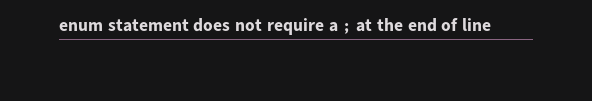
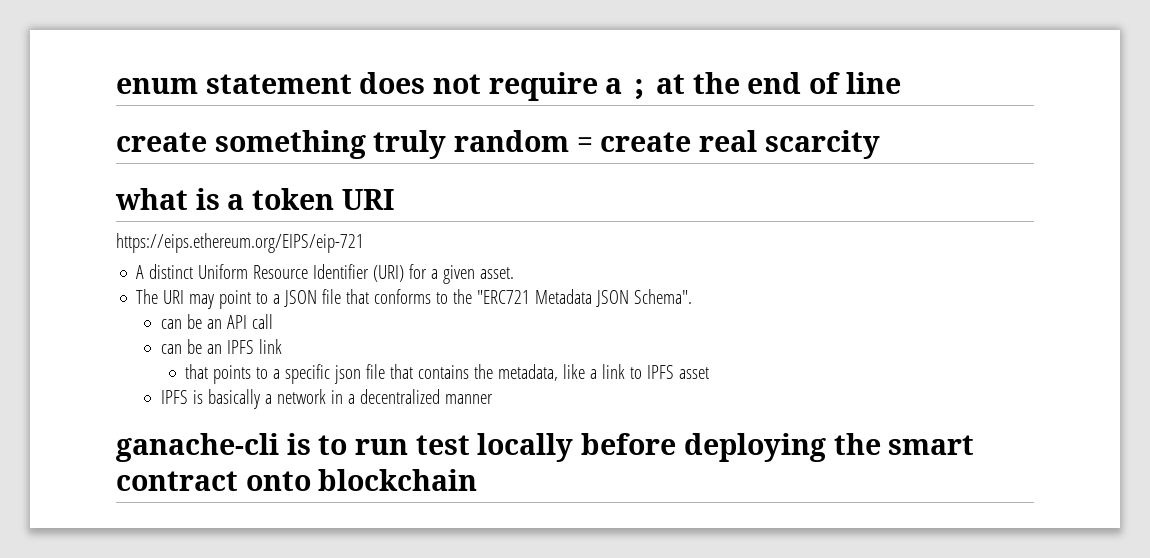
(491, 24) none -> [116,130,880,159] [115,188,394,210] [116,233,364,253] [136,264,515,284] [136,289,693,309] [160,314,273,329] [160,339,282,354] [185,364,710,384] [160,389,493,409] [116,433,975,462] [116,469,478,491] // create something truly random = create real scarcity // what is a token URI // https://eips.ethereum.org/EIPS/eip-721 // A distinct Uniform Resource Identifier (URI) for a given asset. // The URI may point to a JSON file that conforms to the "ERC721 Metadata JSON Schema". // can be an API call // can be an IPFS link // that points to a specific json file that contains the metadata, like a link to IPFS asset // IPFS is basically a network in a decentralized manner // ganache-cli is to run test locally before deploying the smart contract onto blockchain

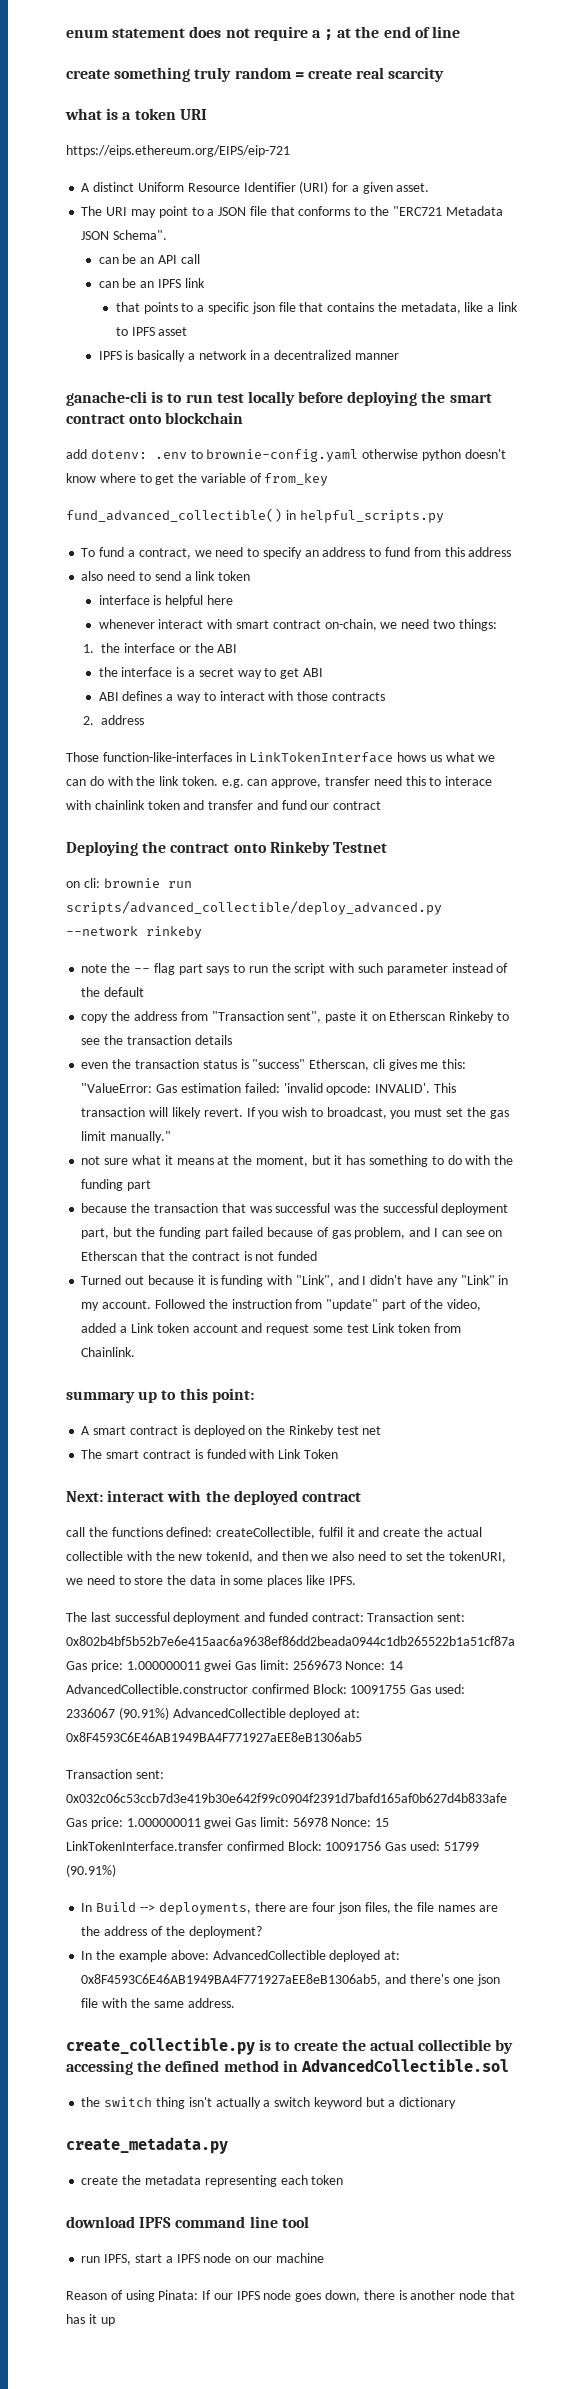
(478, 480) none -> [66,449,506,462] [66,473,329,486] [66,508,444,523] [81,547,512,559] [81,571,251,581] [98,595,233,607] [98,619,497,631] [83,643,238,653] [98,667,323,679] [98,691,385,703] [83,715,145,725] [66,752,496,763] [66,776,493,788] [66,800,382,810] [66,841,387,856] [66,878,192,888] [66,901,442,915] [66,926,202,939] [81,963,509,975] [81,987,145,997] [81,1011,509,1023] [81,1035,232,1045] [81,1059,467,1071] [81,1083,456,1095] [81,1107,509,1119] [81,1131,172,1143] [81,1155,514,1167] [81,1179,152,1191] [81,1203,509,1215] [81,1227,503,1239] [81,1251,318,1261] [81,1275,509,1287] [81,1299,482,1311] [81,1323,461,1335] [81,1347,136,1357] [66,1388,254,1403] [81,1425,382,1437] [81,1449,338,1459] [66,1490,361,1505] [66,1527,482,1539] [66,1551,507,1563] [66,1575,356,1587] [66,1612,466,1624] [66,1636,515,1646] [66,1660,404,1672] [66,1684,465,1694] [66,1707,361,1720] [66,1732,362,1742] [66,1769,164,1779] [66,1793,507,1803] [66,1817,390,1829] [66,1841,479,1851] [66,1864,116,1877] [81,1902,498,1915] [81,1926,262,1938] [81,1950,401,1962] [81,1974,500,1986] [81,1998,235,2008] [66,2038,514,2055] [66,2059,509,2075] [81,2097,457,2109] [66,2137,228,2154] [81,2175,344,2187] [66,2216,309,2228] [81,2253,324,2265] [66,2290,515,2302] [66,2314,115,2326] // add dotenv: .env to brownie-config.yaml otherwise python doesn't know where to get the variable of from_key // fund_advanced_collectible() in helpful_scripts.py // To fund a contract, we need to specify an address to fund from this address // also need to send a link token // interface is helpful here // whenever interact with smart contract on-chain, we need two things: // 1. the interface or the ABI // the interface is a secret way to get ABI // ABI defines a way to interact with those contracts // 2. address // Those function-like-interfaces in LinkTokenInterface hows us what we can do with the link token. e.g. can approve, transfer need this to interace with chainlink token and transfer and fund our contract // Deploying the contract onto Rinkeby Testnet // on cli: brownie run scripts/advanced_collectible/deploy_advanced.py --network rinkeby // note the -- flag part says to run the script with such parameter instead of the default // copy the address from "Transaction sent", paste it on Etherscan Rinkeby to see the transaction details // even the transaction status is "success" Etherscan, cli gives me this: "ValueError: Gas estimation failed: 'invalid opcode: INVALID'. This transaction will likely revert. If you wish to broadcast, you must set the gas limit manually." // not sure what it means at the moment, but it has something to do with the funding part // because the transaction that was successful was the successful deployment part, but the funding part failed because of gas problem, and I can see on Etherscan that the contract is not funded // Turned out because it is funding with "Link", and I didn't have any "Link" in my account. Followed the instruction from "update" part of the video, added a Link token account and request some test Link token from Chainlink. // summary up to this point: // A smart contract is deployed on the Rinkeby test net // The smart contract is funded with Link Token // Next: interact with the deployed contract // call the functions defined: createCollectible, fulfil it and create the actual collectible with the new tokenId, and then we also need to set the tokenURI, we need to store the data in some places like IPFS. // The last successful deployment and funded contract: Transaction sent: 0x802b4bf5b52b7e6e415aac6a9638ef86dd2beada0944c1db265522b1a51cf87a Gas price: 1.000000011 gwei Gas limit: 2569673 Nonce: 14 AdvancedCollectible.constructor confirmed Block: 10091755 Gas used: 2336067 (90.91%) AdvancedCollectible deployed at: 0x8F4593C6E46AB1949BA4F771927aEE8eB1306ab5 // Transaction sent: 0x032c06c53ccb7d3e419b30e642f99c0904f2391d7bafd165af0b627d4b833afe Gas price: 1.000000011 gwei Gas limit: 56978 Nonce: 15 LinkTokenInterface.transfer confirmed Block: 10091756 Gas used: 51799 (90.91%) // In Build --> deployments, there are four json files, the file names are the address of the deployment? // In the example above: AdvancedCollectible deployed at: 0x8F4593C6E46AB1949BA4F771927aEE8eB1306ab5, and there's one json file with the same address. // create_collectible.py is to create the actual collectible by accessing the defined method in AdvancedCollectible.sol // the switch thing isn't actually a switch keyword but a dictionary // create_metadata.py // create the metadata representing each token // download IPFS command line tool // run IPFS, start a IPFS node on our machine // Reason of using Pinata: If our IPFS node goes down, there is another node that has it up

